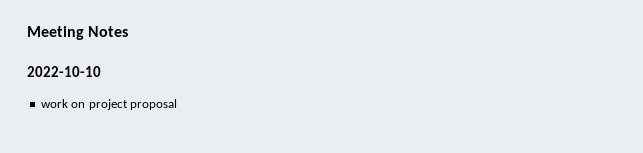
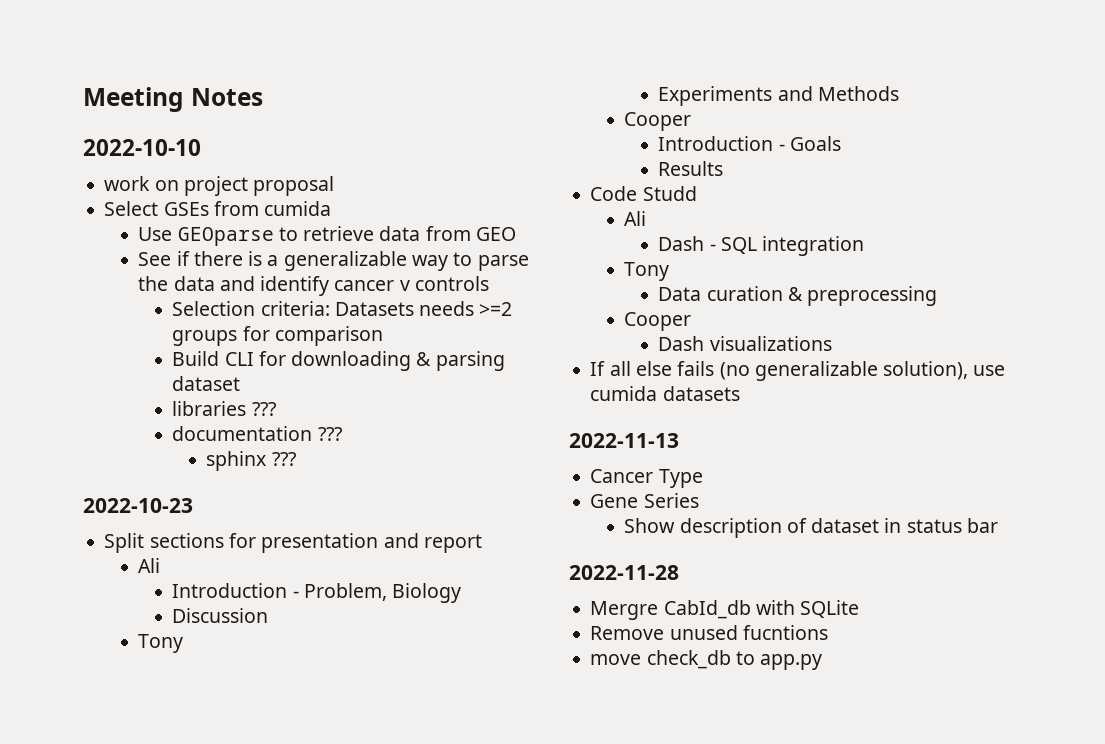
(177, 104) none -> [104,201,332,216] [138,226,516,246] [138,251,529,271] [138,276,489,296] [172,301,513,316] [172,326,383,346] [172,351,505,371] [172,376,241,391] [172,401,276,416] [172,426,342,441] [206,451,296,471] [83,498,193,513] [104,533,482,553] [138,558,161,573] [172,583,462,603] [172,608,269,623] [138,634,184,653] [658,86,899,106] [624,112,692,131] [658,136,841,151] [658,161,724,176] [590,186,697,201] [624,211,647,226] [658,236,865,256] [624,262,670,281] [658,286,938,306] [624,312,692,331] [658,336,832,351] [590,361,1006,381] [590,386,740,401] [569,433,679,448] [590,469,703,488] [590,493,699,508] [624,518,998,538] [569,565,679,580] [590,600,860,620] [590,625,828,640] [590,650,823,670] // Select GSEs from cumida // Use GEOparse to retrieve data from GEO // See if there is a generalizable way to parse the data and identify cancer v controls // Selection criteria: Datasets needs >=2 groups for comparison // Build CLI for downloading & parsing dataset // libraries ??? // documentation ??? // sphinx ??? // 2022-10-23 // Split sections for presentation and report // Ali // Introduction - Problem, Biology // Discussion // Tony // Experiments and Methods // Cooper // Introduction - Goals // Results // Code Studd // Ali // Dash - SQL integration // Tony // Data curation & preprocessing // Cooper // Dash visualizations // If all else fails (no generalizable solution), use cumida datasets // 2022-11-13 // Cancer Type // Gene Series // Show description of dataset in status bar // 2022-11-28 // Mergre CabId_db with SQLite // Remove unused fucntions // move check_db to app.py

